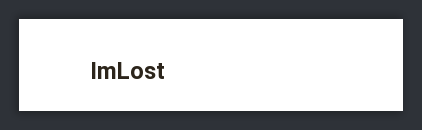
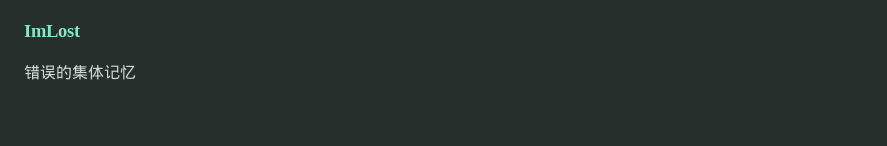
(165, 70) none -> [24,65,136,80] // 错误的集体记忆

